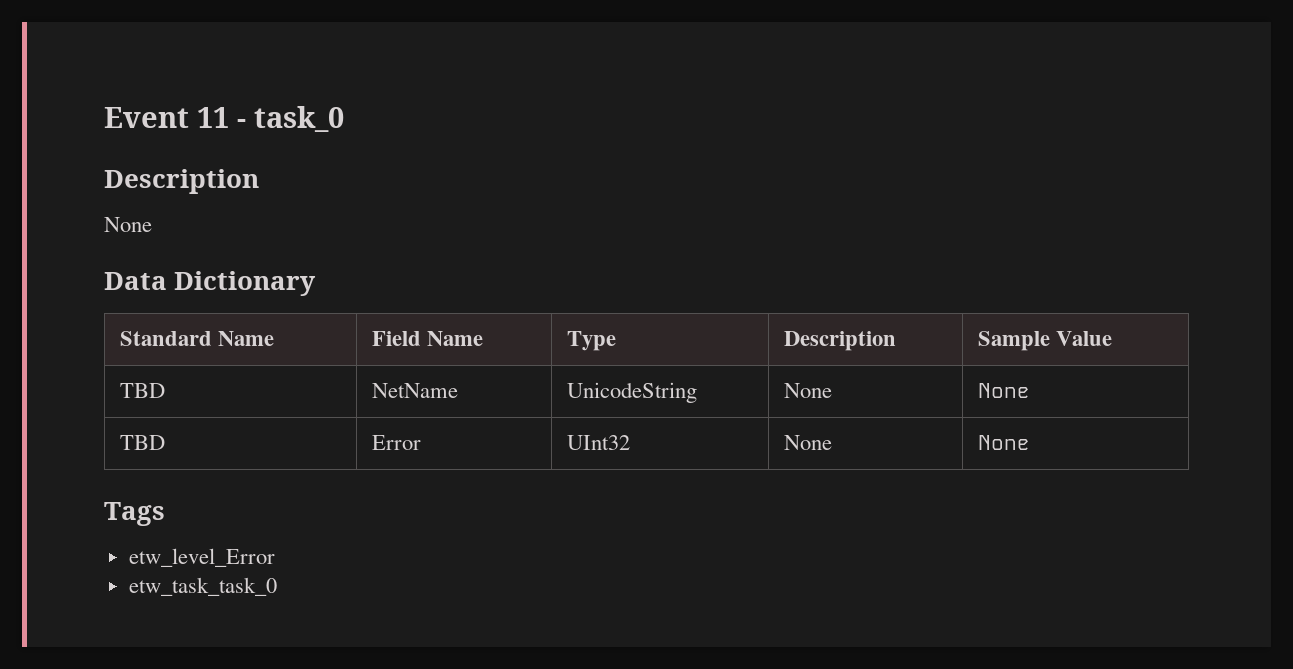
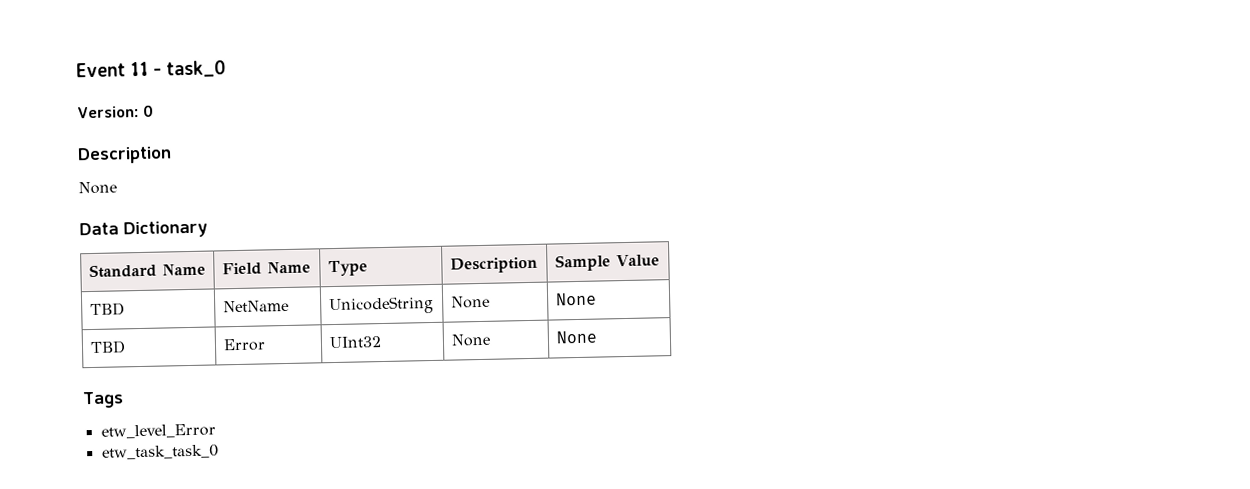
(344, 119) none -> [77,104,154,119] // Version: 0

